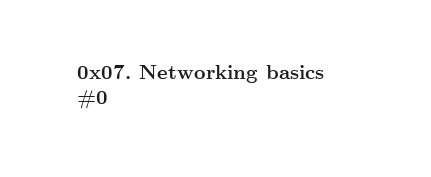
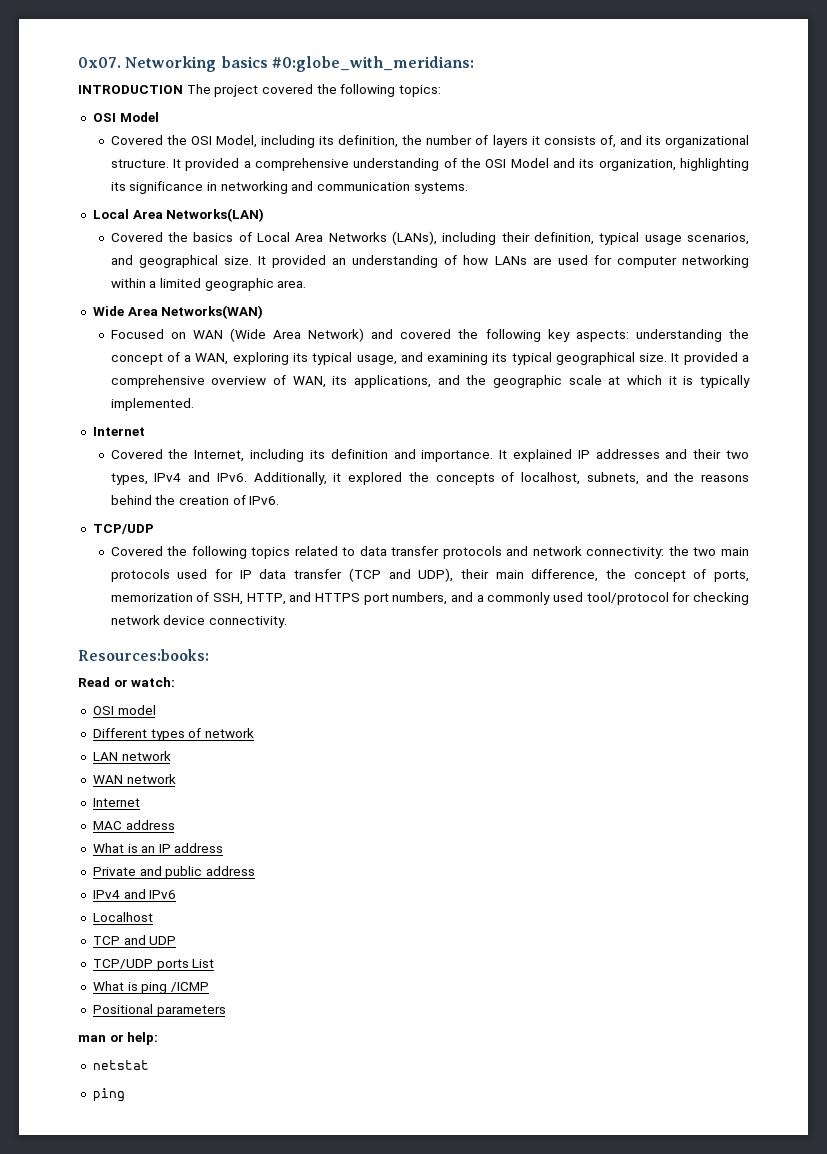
[77,90,108,109] #0 -> [271,56,474,72] [78,84,441,97] [92,112,159,122] [110,135,749,148] [110,158,750,171] [110,181,468,194] [92,208,265,222] [110,231,749,245] [110,255,750,268] [110,278,307,291] [92,305,264,319] [110,328,750,342] [110,352,749,365] [110,375,750,388] [110,398,194,411] [92,427,145,436] [110,449,750,462] [110,472,749,485] [110,495,280,505] [92,524,154,534] [110,546,749,559] [110,568,750,582] [110,592,749,605] [110,615,287,628] [78,649,209,661] [78,677,176,687] [92,705,156,715] [92,728,254,741] [92,751,171,761] [92,774,176,784] [92,798,140,807] [92,820,175,830] [92,843,224,853] [92,866,255,879] [92,889,177,899] [92,912,153,922] [92,935,177,945] [92,959,215,971] [92,981,209,994] [92,1004,226,1017] [78,1032,159,1045] [92,1060,149,1070] [92,1088,125,1102] #0:globe_with_meridians: // INTRODUCTION The project covered the following topics: // OSI Model // Covered the OSI Model, including its definition, the number of layers it consists of, and its organizational structure. It provided a comprehensive understanding of the OSI Model and its organization, highlighting its significance in networking and communication systems. // Local Area Networks(LAN) // Covered the basics of Local Area Networks (LANs), including their definition, typical usage scenarios, and geographical size. It provided an understanding of how LANs are used for computer networking within a limited geographic area. // Wide Area Networks(WAN) // Focused on WAN (Wide Area Network) and covered the following key aspects: understanding the concept of a WAN, exploring its typical usage, and examining its typical geographical size. It provided a comprehensive overview of WAN, its applications, and the geographic scale at which it is typically implemented. // Internet // Covered the Internet, including its definition and importance. It explained IP addresses and their two types, IPv4 and IPv6. Additionally, it explored the concepts of localhost, subnets, and the reasons behind the creation of IPv6. // TCP/UDP // Covered the following topics related to data transfer protocols and network connectivity: the two main protocols used for IP data transfer (TCP and UDP), their main difference, the concept of ports, memorization of SSH, HTTP, and HTTPS port numbers, and a commonly used tool/protocol for checking network device connectivity. // Resources:books: // Read or watch: // OSI model // Different types of network // LAN network // WAN network // Internet // MAC address // What is an IP address // Private and public address // IPv4 and IPv6 // Localhost // TCP and UDP // TCP/UDP ports List // What is ping /ICMP // Positional parameters // man or help: // netstat // ping

